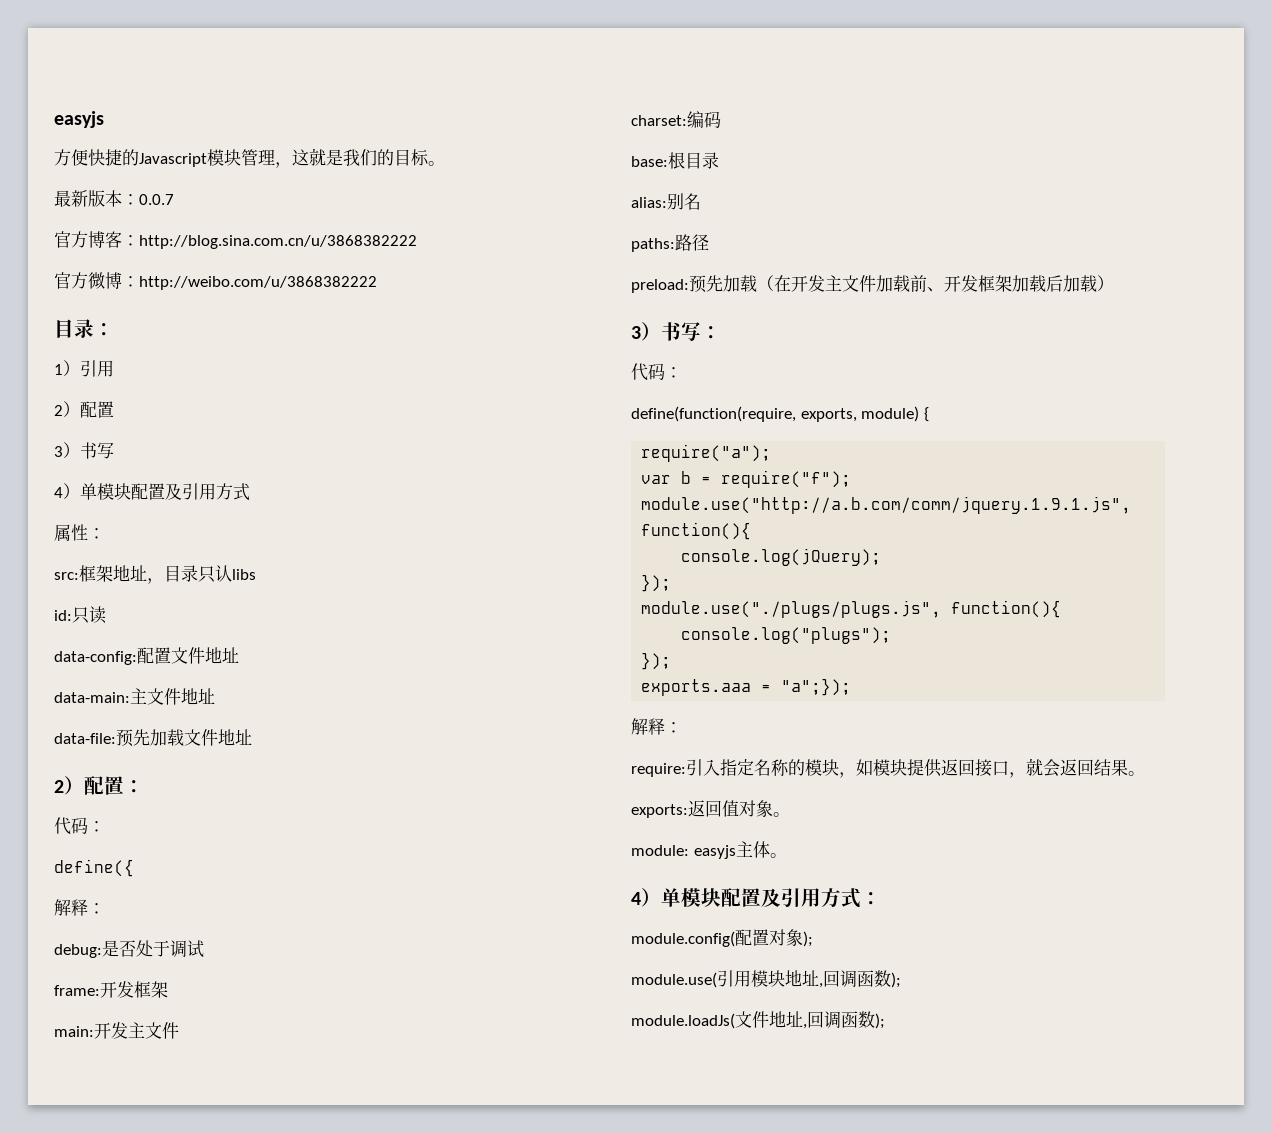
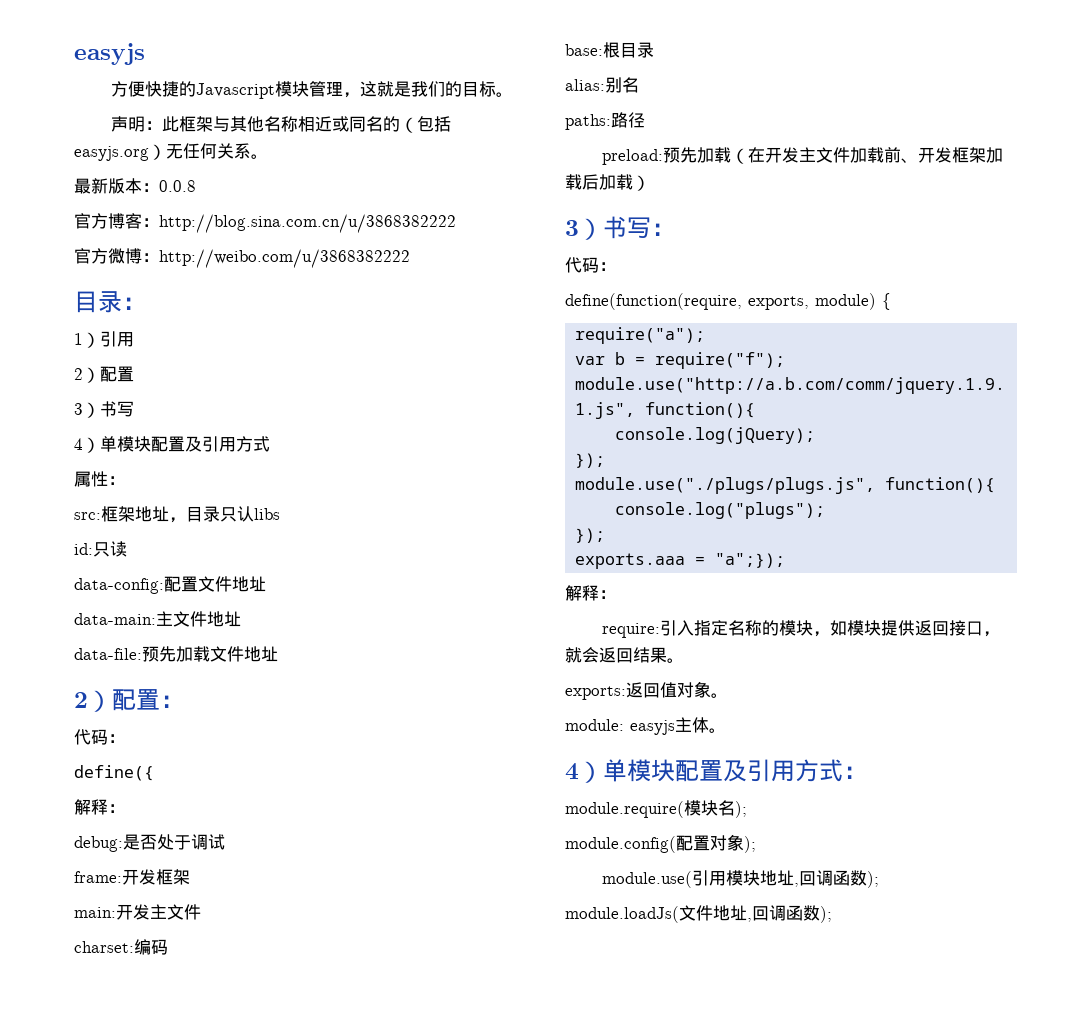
(445, 163) none -> [111,116,452,133] [74,143,268,161] // 声明：此框架与其他名称相近或同名的（包括easyjs.org）无任何关系。
[139,194,174,205] 0.0.7 -> [159,180,196,192] 0.0.8
(881, 898) none -> [565,800,747,818] // module.require(模块名);

